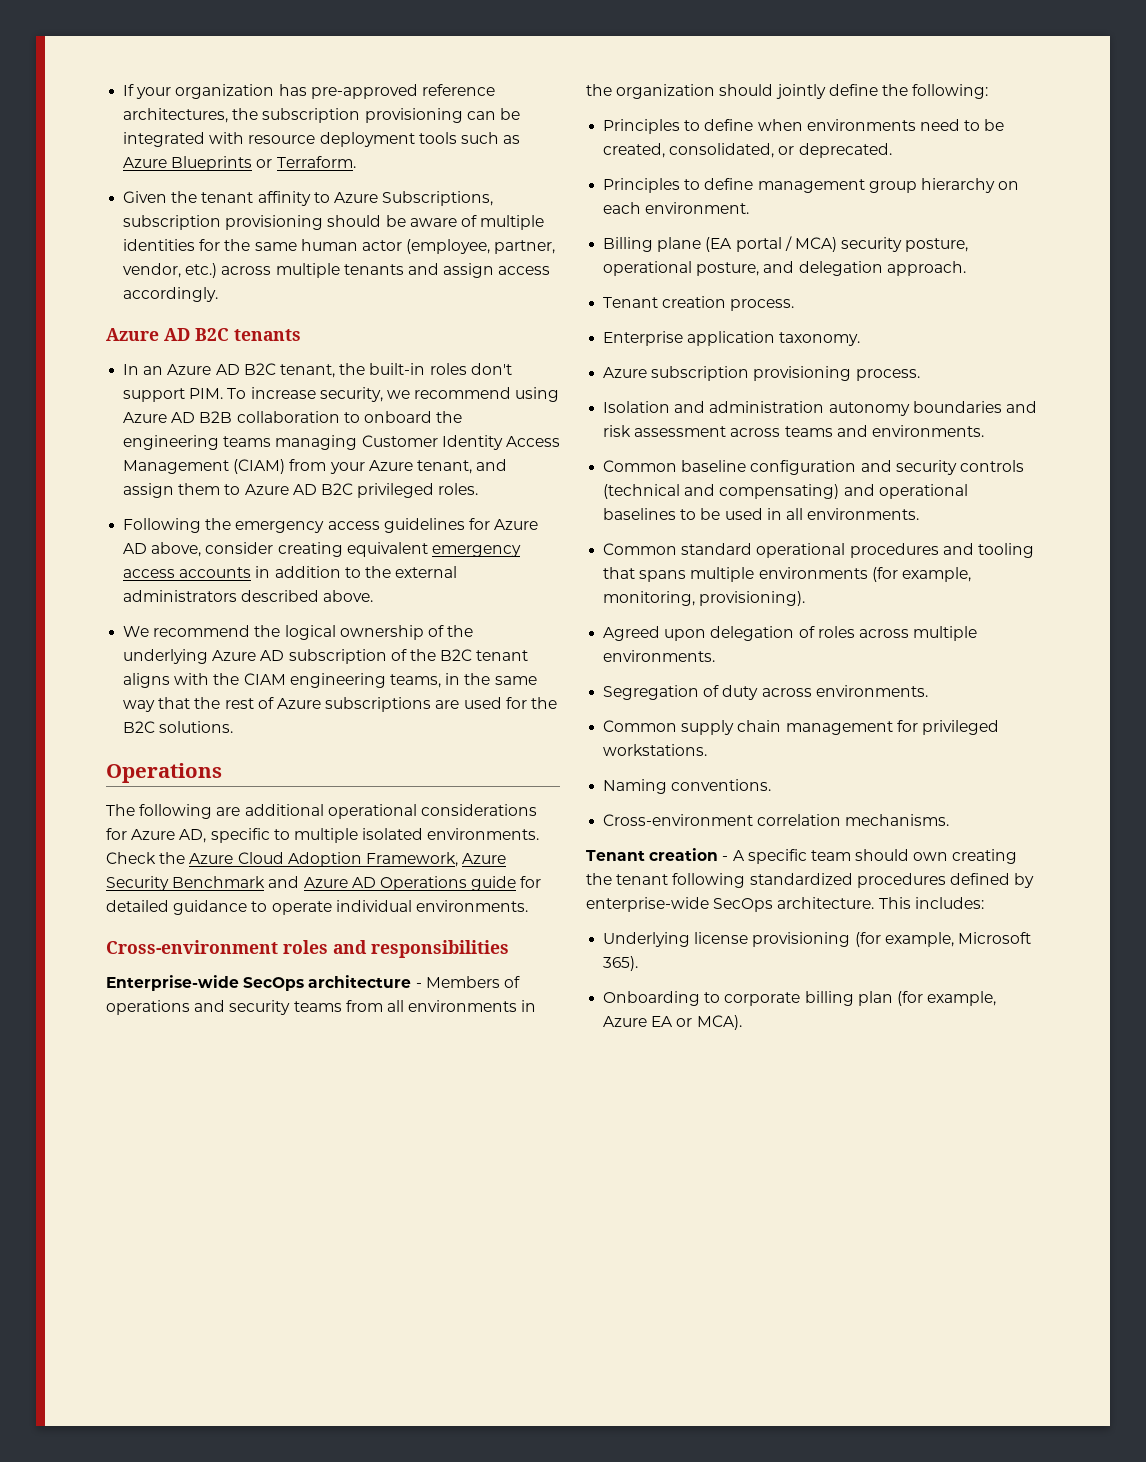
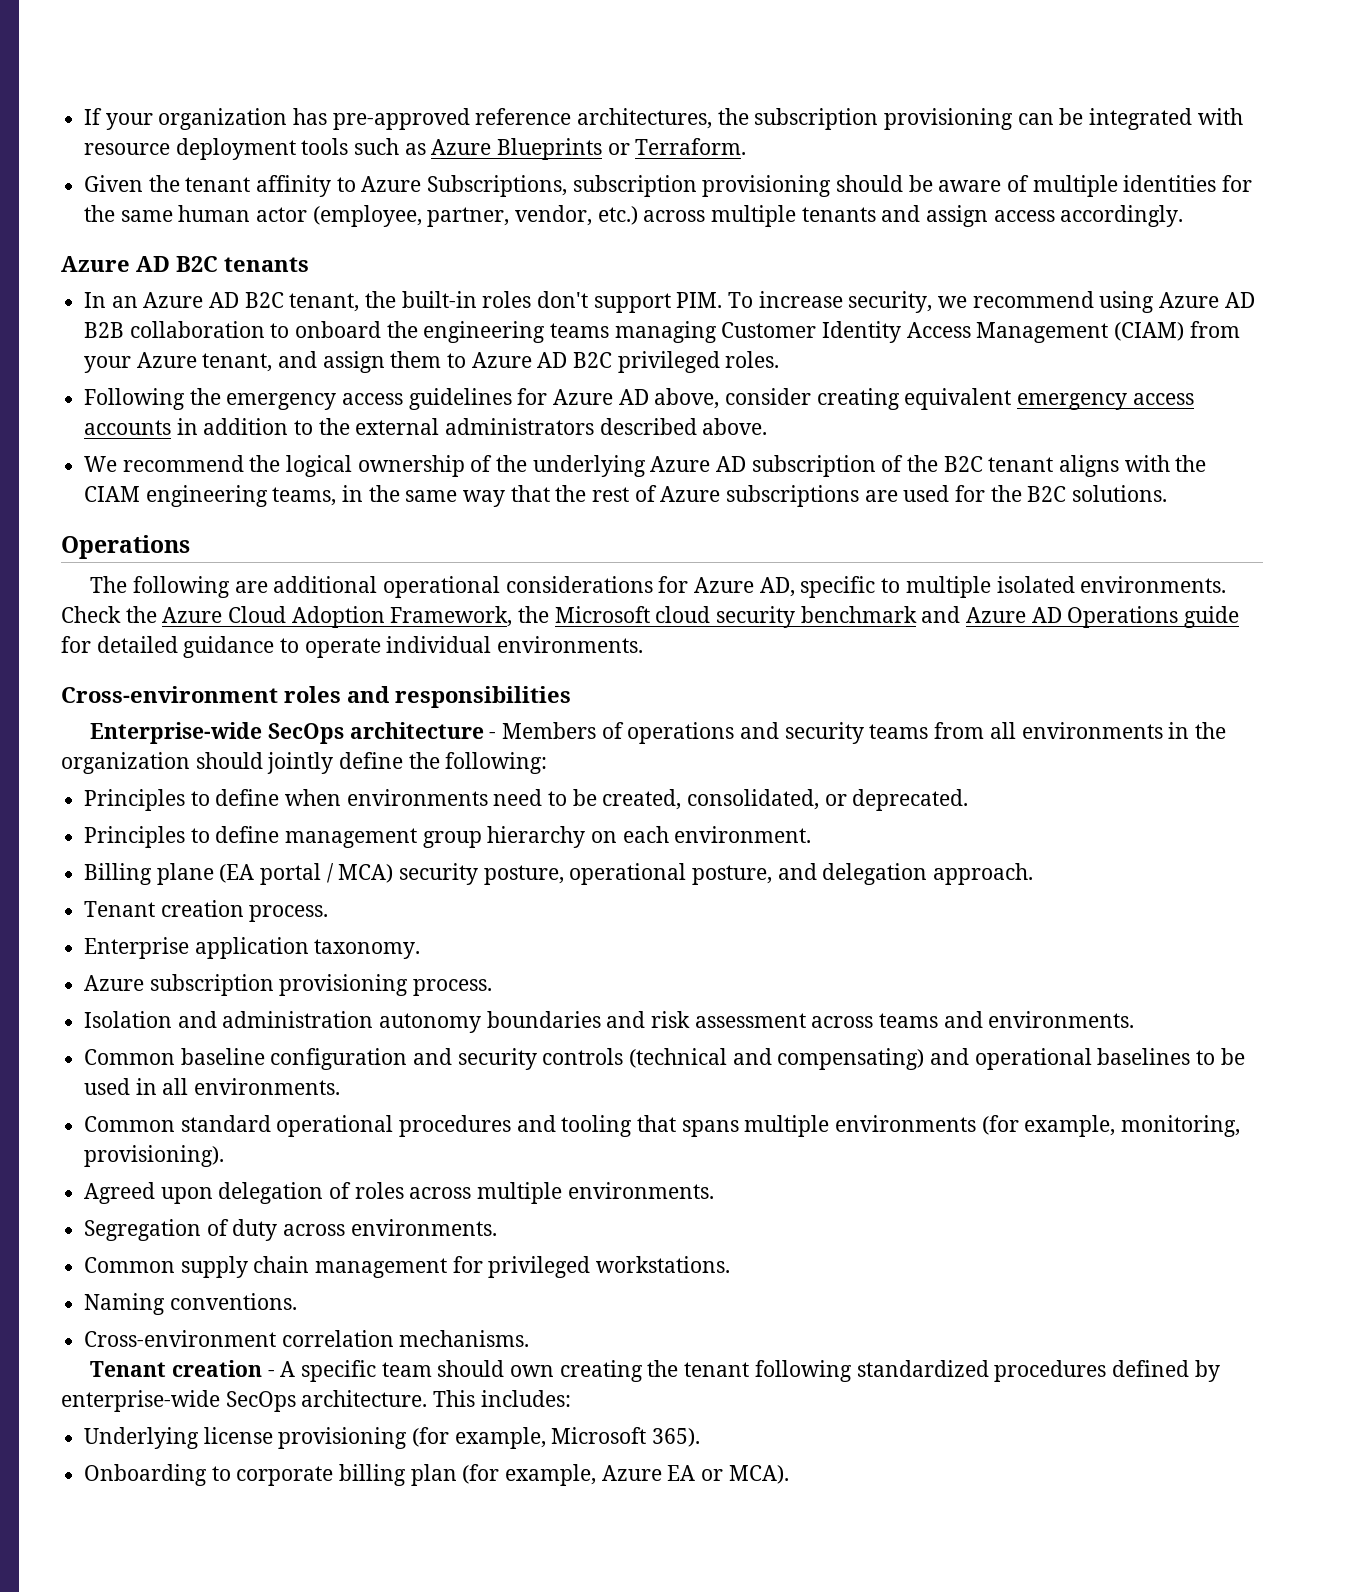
[462,853,507,864] [106,876,266,891] Azure Security Benchmark -> [518,606,917,628] the Microsoft cloud security benchmark

